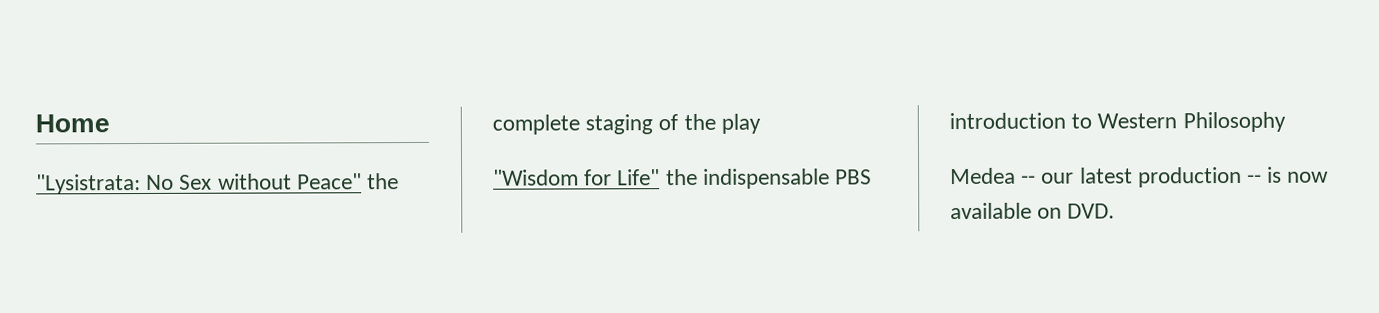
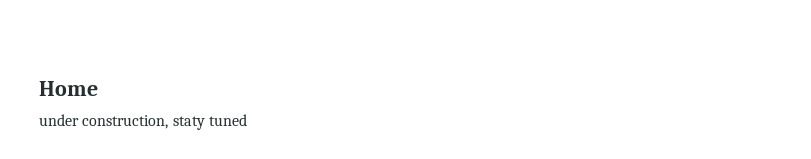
[36,173,400,195] [492,113,761,135] [493,168,873,189] [949,111,1286,133] [950,166,1330,188] [950,202,1116,220] "Lysistrata: No Sex without Peace" the complete staging of the play // "Wisdom for Life" the indispensable PBS introduction to Western Philosophy // Medea -- our latest production -- is now available on DVD. -> [39,114,247,130] under construction, staty tuned

